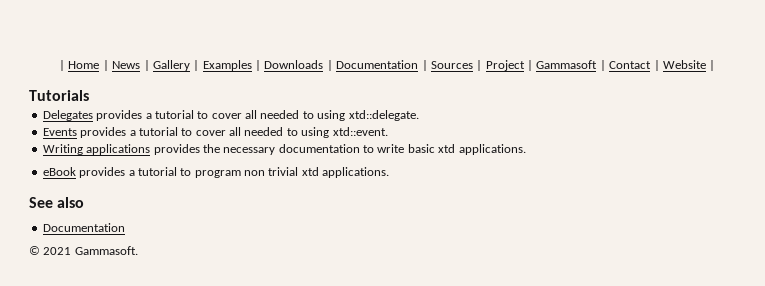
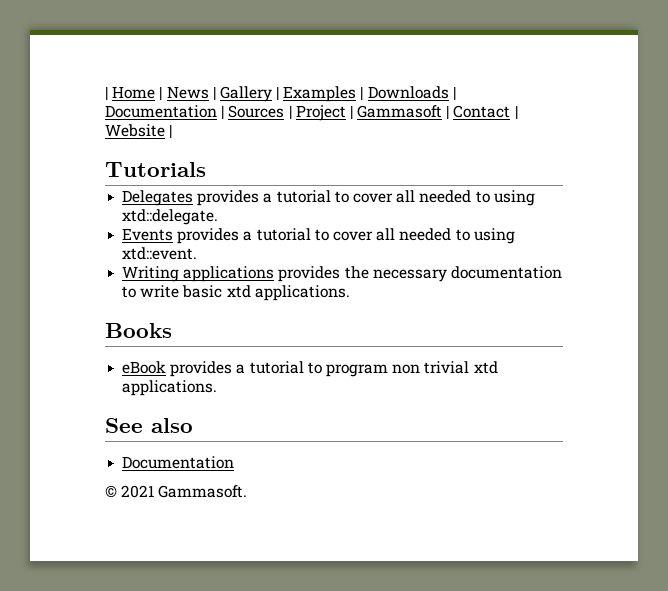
(526, 149) none -> [105,323,172,338] // Books

